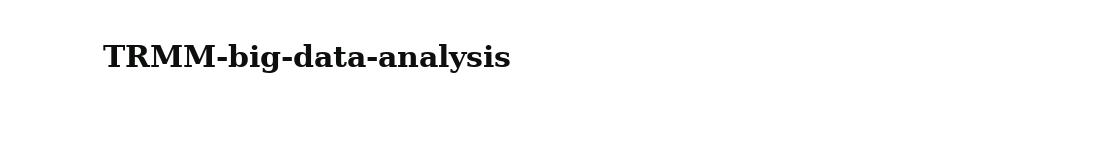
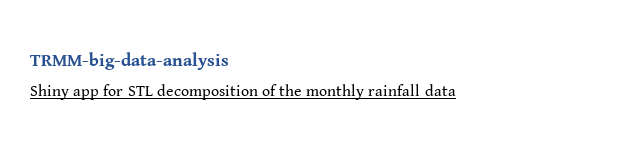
(511, 58) none -> [30,84,456,100] // Shiny app for STL decomposition of the monthly rainfall data

